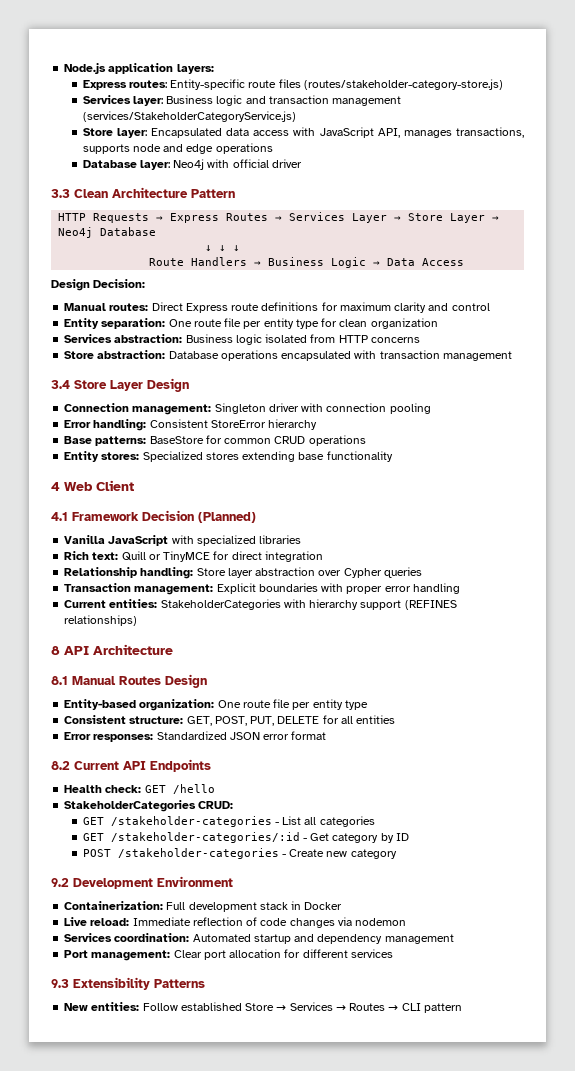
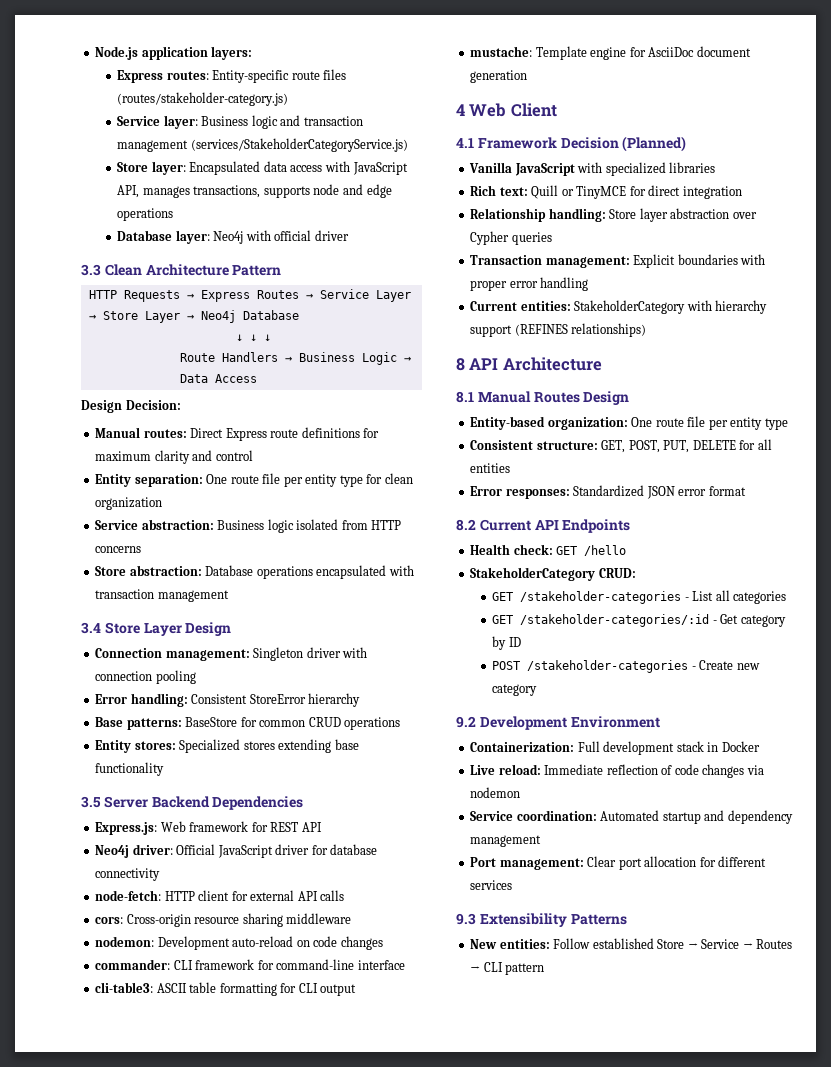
[303,79,503,90] [82,95,131,104] (routes/stakeholder-category-store.js) // Services -> [117,92,289,106] [117,116,161,126] (routes/stakeholder-category.js) // Service
[289,212,346,221] Services -> [319,289,369,299] Service
[64,334,113,343] Services -> [95,520,139,530] Service
(393, 456) none -> [81,796,304,810] [95,821,322,835] [95,844,378,858] [95,868,161,881] [95,890,345,901] [95,913,352,927] [95,936,383,950] [95,959,405,970] [95,982,357,996] [470,46,751,60] [470,70,528,83] // 3.5 Server Backend Dependencies // Express.js: Web framework for REST API // Neo4j driver: Official JavaScript driver for database connectivity // node-fetch: HTTP client for external API calls // cors: Cross-origin resource sharing middleware // nodemon: Development auto-reload on code changes // commander: CLI framework for command-line interface // cli-table3: ASCII table formatting for CLI output // mustache: Template engine for AsciiDoc document generation
[160,599,281,610] StakeholderCategories -> [574,300,686,314] StakeholderCategory
[64,800,197,812] StakeholderCategories -> [470,567,596,581] StakeholderCategory
[64,933,113,942] Services -> [470,811,514,821] Service
[289,1002,333,1011] Services -> [701,939,740,949] Service

